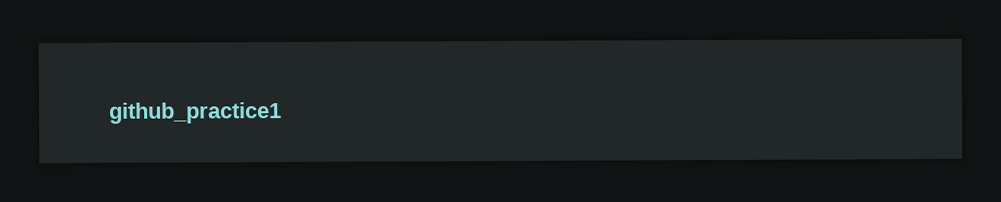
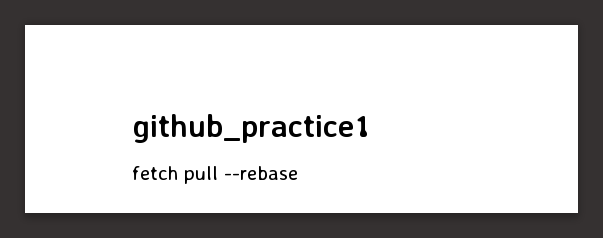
(282, 113) none -> [132,166,298,184] // fetch pull --rebase

